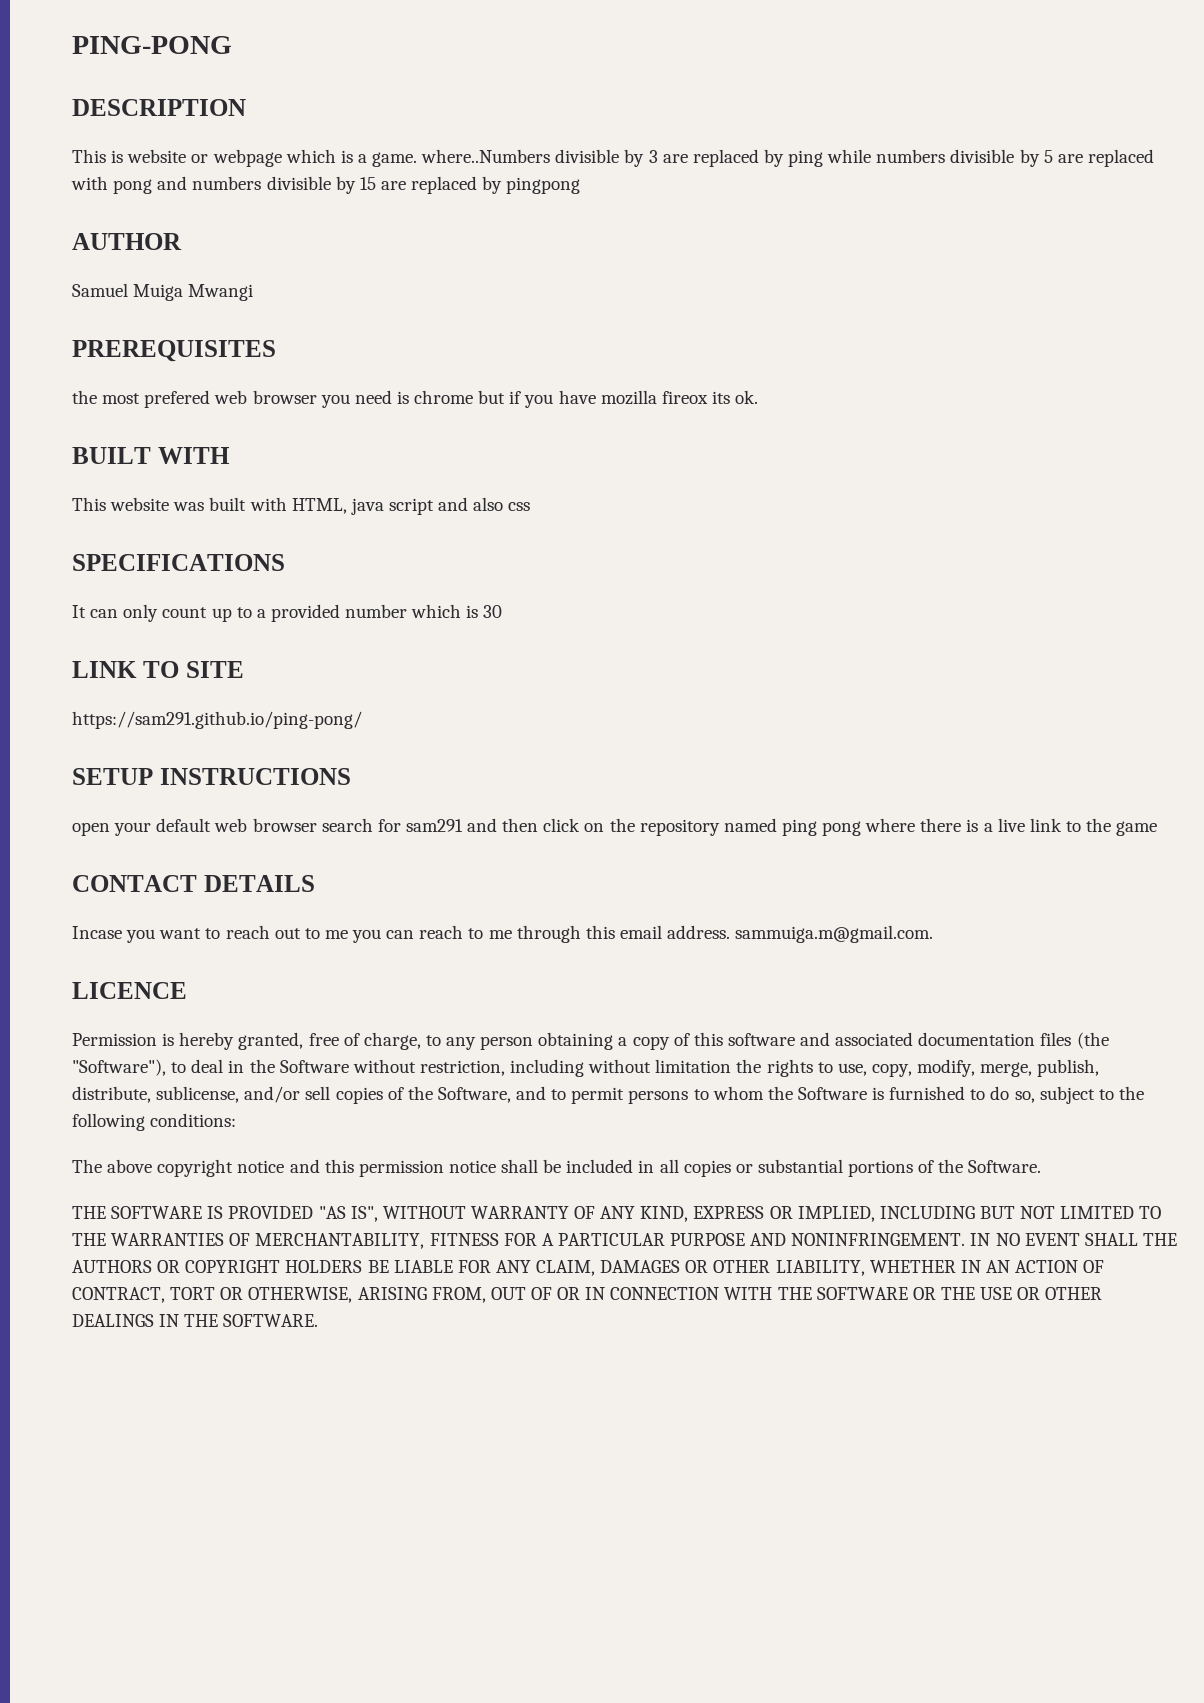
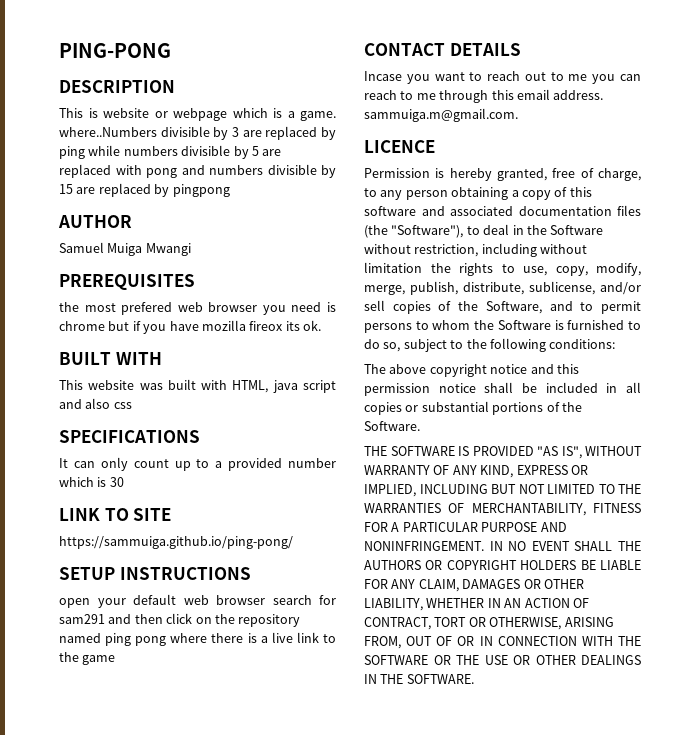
[72,711,362,729] https://sam291.github.io/ping-pong/ -> [59,536,293,549] https://sammuiga.github.io/ping-pong/

